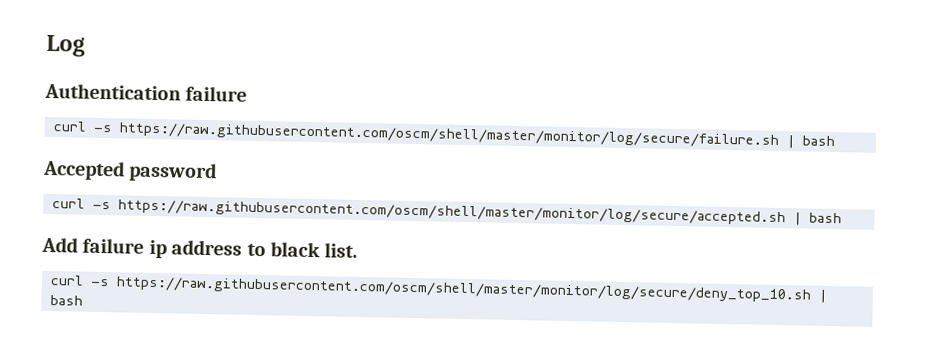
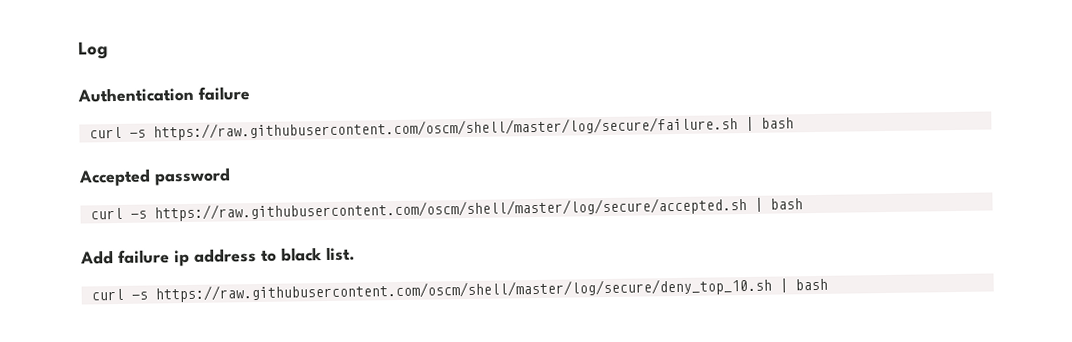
[118,122,779,148] https://raw.githubusercontent.com/oscm/shell/master/monitor/log/secure/failure.sh -> [153,116,739,141] https://raw.githubusercontent.com/oscm/shell/master/log/secure/failure.sh
[117,199,786,226] https://raw.githubusercontent.com/oscm/shell/master/monitor/log/secure/accepted.sh -> [154,196,748,222] https://raw.githubusercontent.com/oscm/shell/master/log/secure/accepted.sh
[115,276,811,303] https://raw.githubusercontent.com/oscm/shell/master/monitor/log/secure/deny_top_10.sh -> [155,277,773,303] https://raw.githubusercontent.com/oscm/shell/master/log/secure/deny_top_10.sh

